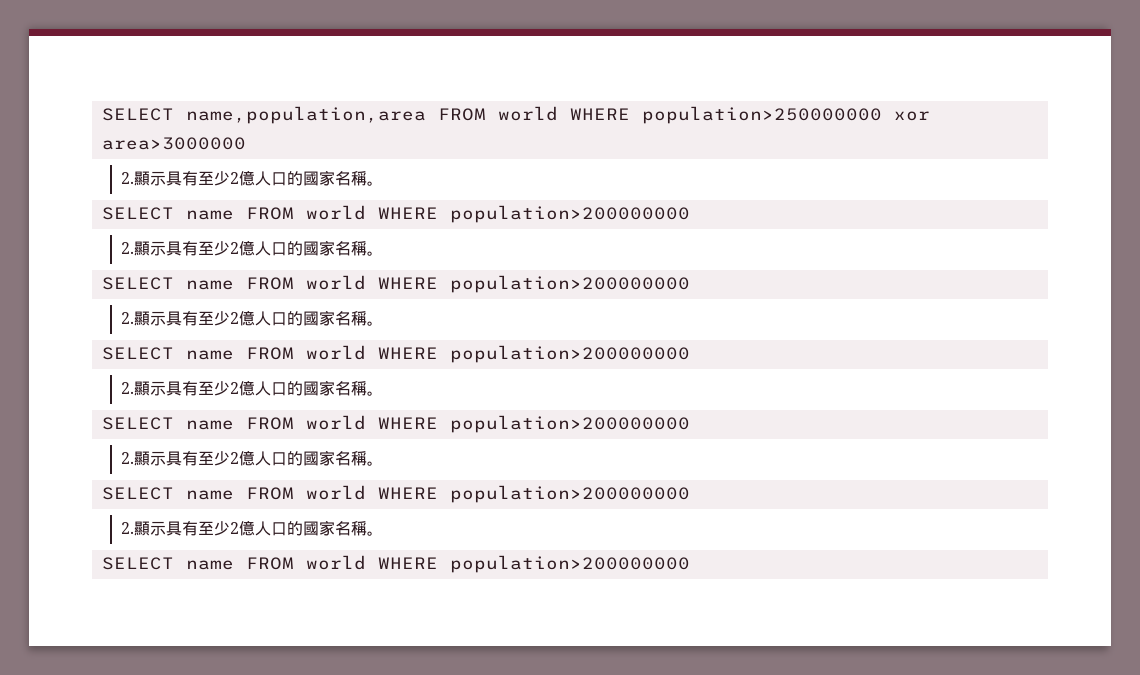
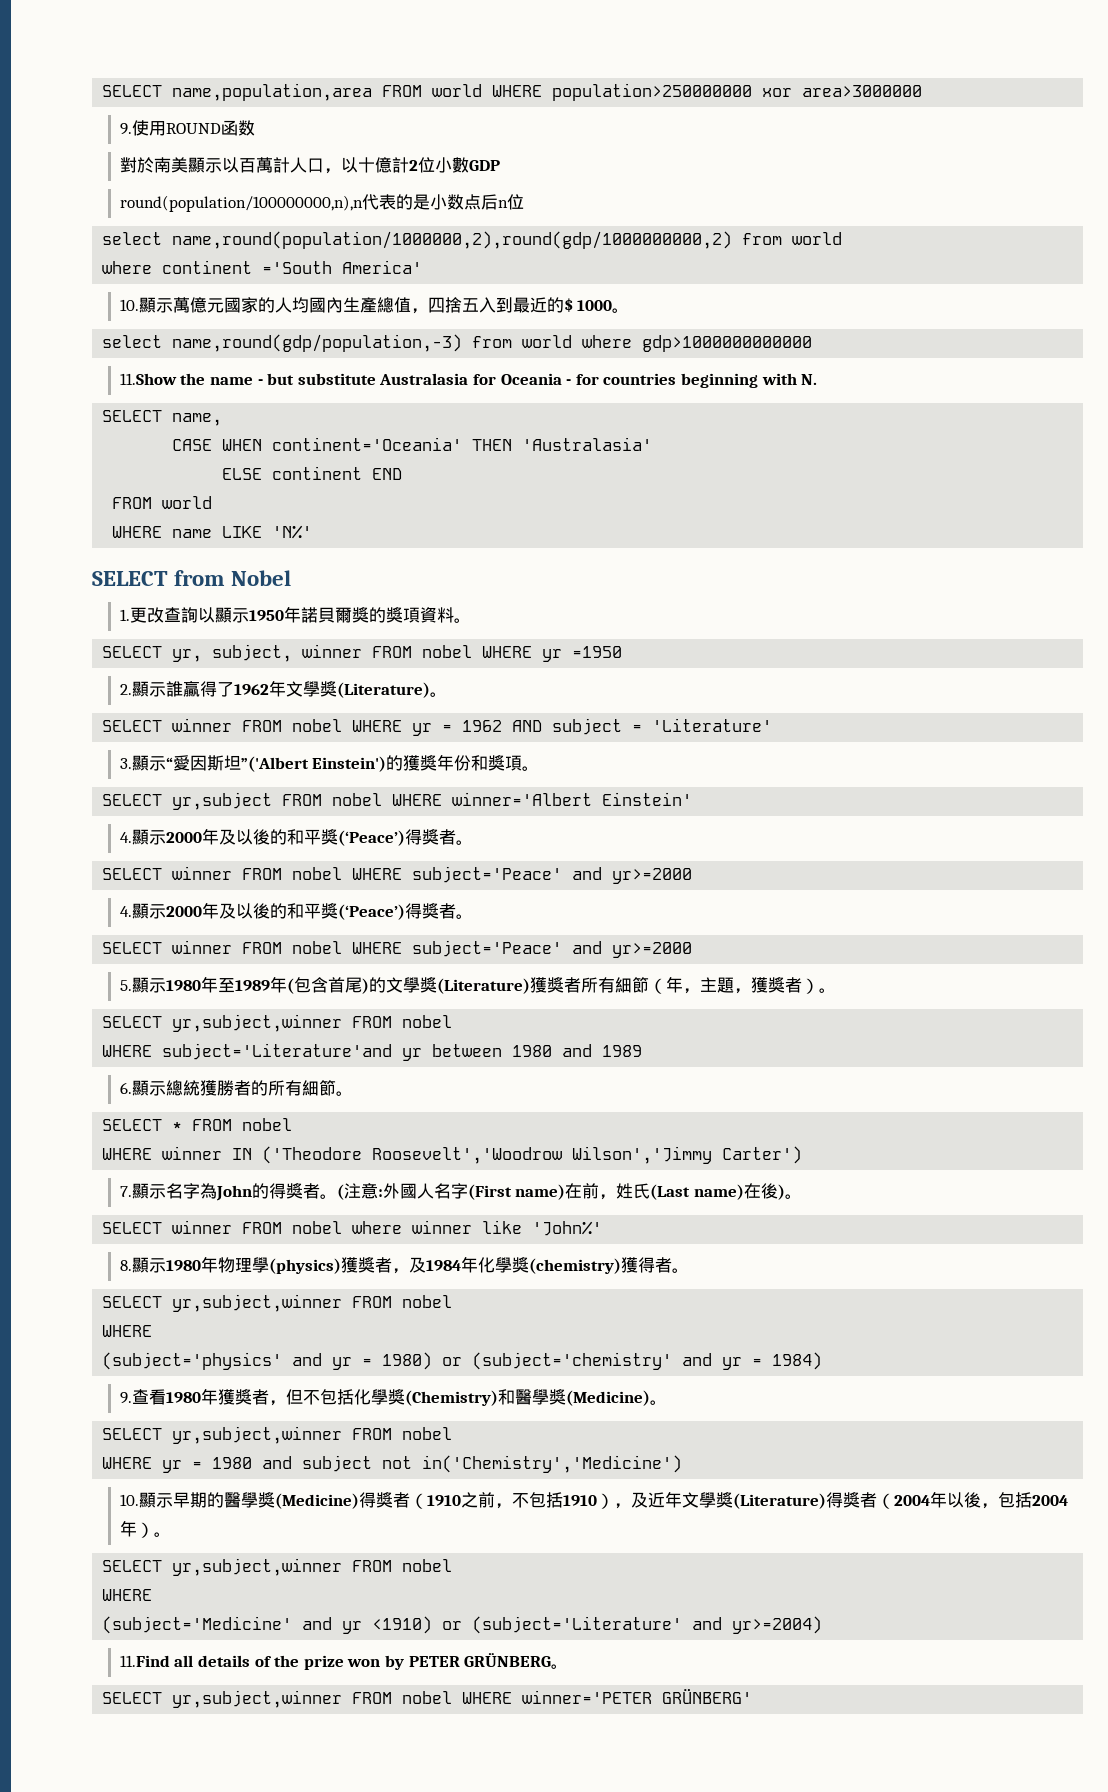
[121,170,384,186] [101,205,690,223] [121,240,384,256] [101,275,690,293] [121,310,384,326] [101,345,690,363] [121,380,384,396] [101,415,690,433] [121,450,384,466] [101,485,690,503] [121,520,384,536] [101,555,690,573] 2.顯示具有至少2億人口的國家名稱。 // SELECT name FROM world WHERE population>200000000 // 2.顯示具有至少2億人口的國家名稱。 // SELECT name FROM world WHERE population>200000000 // 2.顯示具有至少2億人口的國家名稱。 // SELECT name FROM world WHERE population>200000000 // 2.顯示具有至少2億人口的國家名稱。 // SELECT name FROM world WHERE population>200000000 // 2.顯示具有至少2億人口的國家名稱。 // SELECT name FROM world WHERE population>200000000 // 2.顯示具有至少2億人口的國家名稱。 // SELECT name FROM world WHERE population>200000000 -> [119,120,255,136] [119,157,500,174] [119,194,524,212] [102,231,843,249] [102,260,423,274] [119,297,630,314] [102,334,813,352] [119,373,818,388] [102,410,223,426] [172,437,653,451] [222,466,403,480] [112,496,213,509] [112,525,313,539] [92,570,292,586] [119,606,471,623] [102,644,623,662] [119,680,447,698] [102,718,773,736] [119,754,540,772] [102,792,693,810] [119,828,473,846] [102,866,693,884] [119,902,473,920] [102,940,693,958] [119,976,836,994] [102,1014,453,1032] [102,1043,643,1061] [119,1080,353,1096] [102,1118,293,1131] [102,1146,803,1164] [119,1183,803,1201] [102,1220,603,1236] [119,1256,689,1274] [102,1294,453,1312] [102,1325,153,1337] [102,1352,823,1370] [119,1388,667,1406] [102,1426,453,1444] [102,1455,683,1473] [119,1491,1068,1509] [119,1520,171,1538] [102,1558,453,1576] [102,1589,153,1601] [102,1616,823,1634] [119,1653,569,1670] [102,1689,753,1708] 9.使用ROUND函数 // 對於南美顯示以百萬計人口，以十億計2位小數GDP // round(population/100000000,n),n代表的是小数点后n位 // select name,round(population/1000000,2),round(gdp/1000000000,2) from world // where continent ='South America' // 10.顯示萬億元國家的人均國內生產總值，四捨五入到最近的$ 1000。 // select name,round(gdp/population,-3) from world where gdp>1000000000000 // 11.Show the name - but substitute Australasia for Oceania - for countries beginning with N. // SELECT name, // CASE WHEN continent='Oceania' THEN 'Australasia' // ELSE continent END // FROM world // WHERE name LIKE 'N%' // SELECT from Nobel // 1.更改查詢以顯示1950年諾貝爾獎的獎項資料。 // SELECT yr, subject, winner FROM nobel WHERE yr =1950 // 2.顯示誰贏得了1962年文學獎(Literature)。 // SELECT winner FROM nobel WHERE yr = 1962 AND subject = 'Literature' // 3.顯示“愛因斯坦”('Albert Einstein')的獲獎年份和獎項。 // SELECT yr,subject FROM nobel WHERE winner='Albert Einstein' // 4.顯示2000年及以後的和平獎(‘Peace’)得獎者。 // SELECT winner FROM nobel WHERE subject='Peace' and yr>=2000 // 4.顯示2000年及以後的和平獎(‘Peace’)得獎者。 // SELECT winner FROM nobel WHERE subject='Peace' and yr>=2000 // 5.顯示1980年至1989年(包含首尾)的文學獎(Literature)獲獎者所有細節（年，主題，獲獎者）。 // SELECT yr,subject,winner FROM nobel // WHERE subject='Literature'and yr between 1980 and 1989 // 6.顯示總統獲勝者的所有細節。 // SELECT * FROM nobel // WHERE winner IN ('Theodore Roosevelt','Woodrow Wilson','Jimmy Carter') // 7.顯示名字為John的得獎者。(注意:外國人名字(First name)在前，姓氏(Last name)在後)。 // SELECT winner FROM nobel where winner like 'John%' // 8.顯示1980年物理學(physics)獲獎者，及1984年化學獎(chemistry)獲得者。 // SELECT yr,subject,winner FROM nobel // WHERE // (subject='physics' and yr = 1980) or (subject='chemistry' and yr = 1984) // 9.查看1980年獲獎者，但不包括化學獎(Chemistry)和醫學獎(Medicine)。 // SELECT yr,subject,winner FROM nobel // WHERE yr = 1980 and subject not in('Chemistry','Medicine') // 10.顯示早期的醫學獎(Medicine)得獎者（1910之前，不包括1910），及近年文學獎(Literature)得獎者（2004年以後，包括2004年）。 // SELECT yr,subject,winner FROM nobel // WHERE // (subject='Medicine' and yr <1910) or (subject='Literature' and yr>=2004) // 11.Find all details of the prize won by PETER GRÜNBERG。 // SELECT yr,subject,winner FROM nobel WHERE winner='PETER GRÜNBERG'

